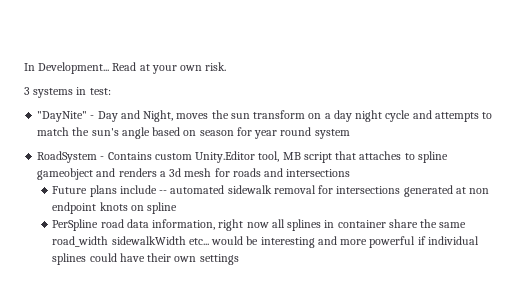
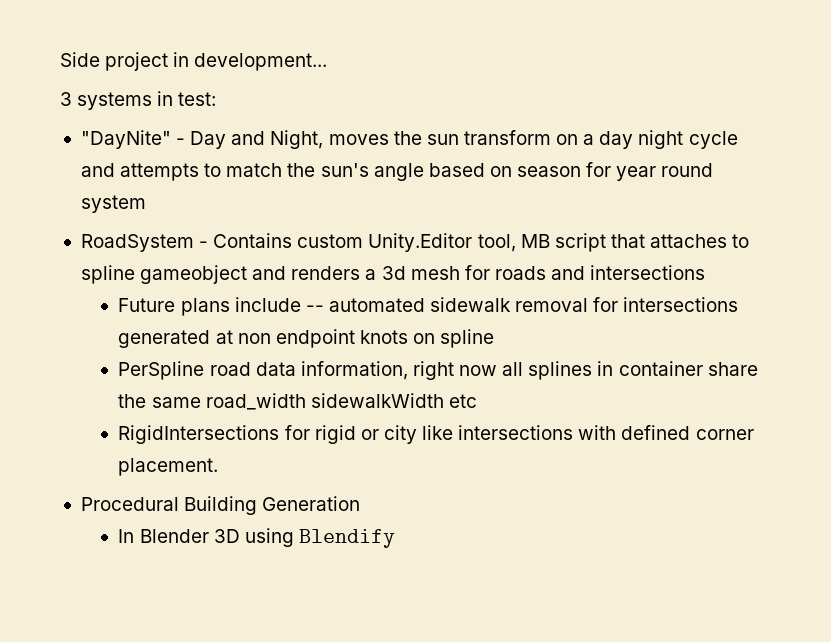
[24,62,227,74] In Development... Read at your own risk. -> [60,52,328,71] Side project in development...
[188,236,479,248] [52,253,239,265] etc... would be interesting and more powerful if individual splines could have their own settings -> [448,394,477,408] [118,425,754,444] [118,458,219,476] [80,496,361,515] [118,528,395,548] etc // RigidIntersections for rigid or city like intersections with defined corner placement. // Procedural Building Generation // In Blender 3D using Blendify

